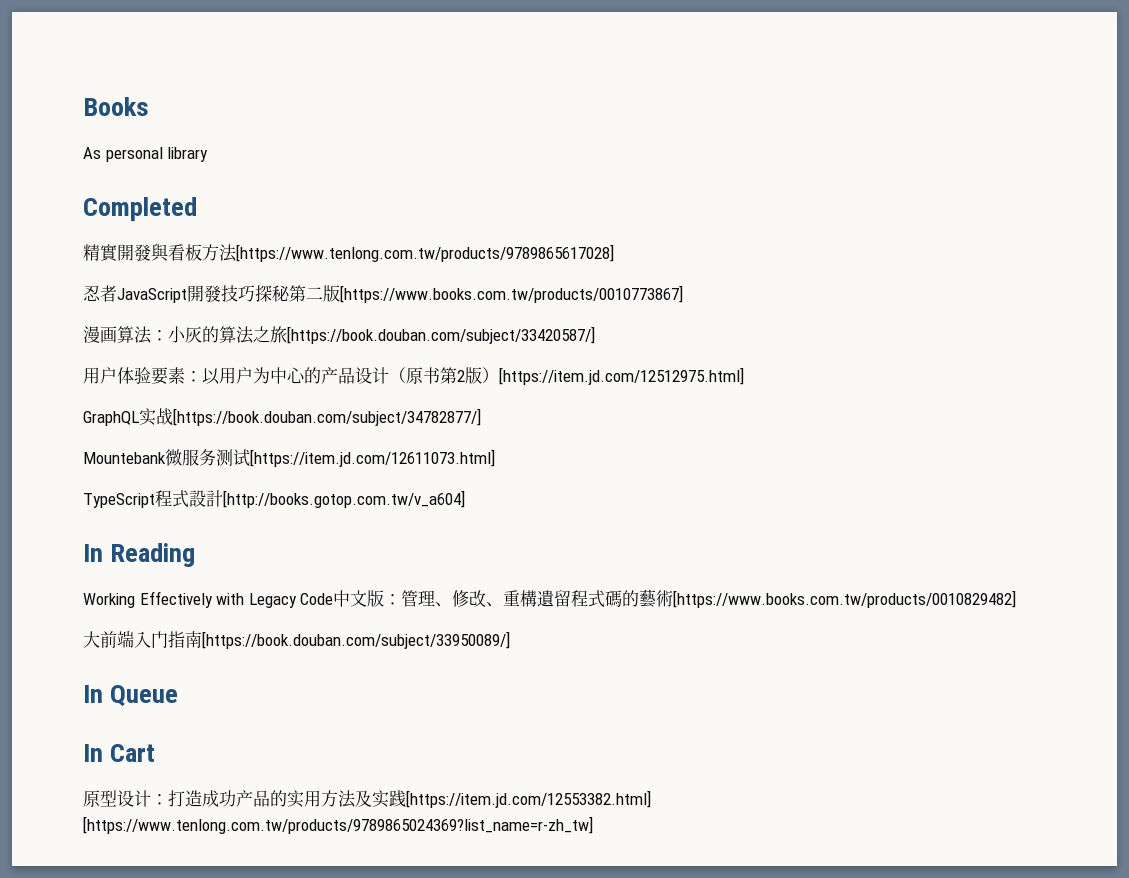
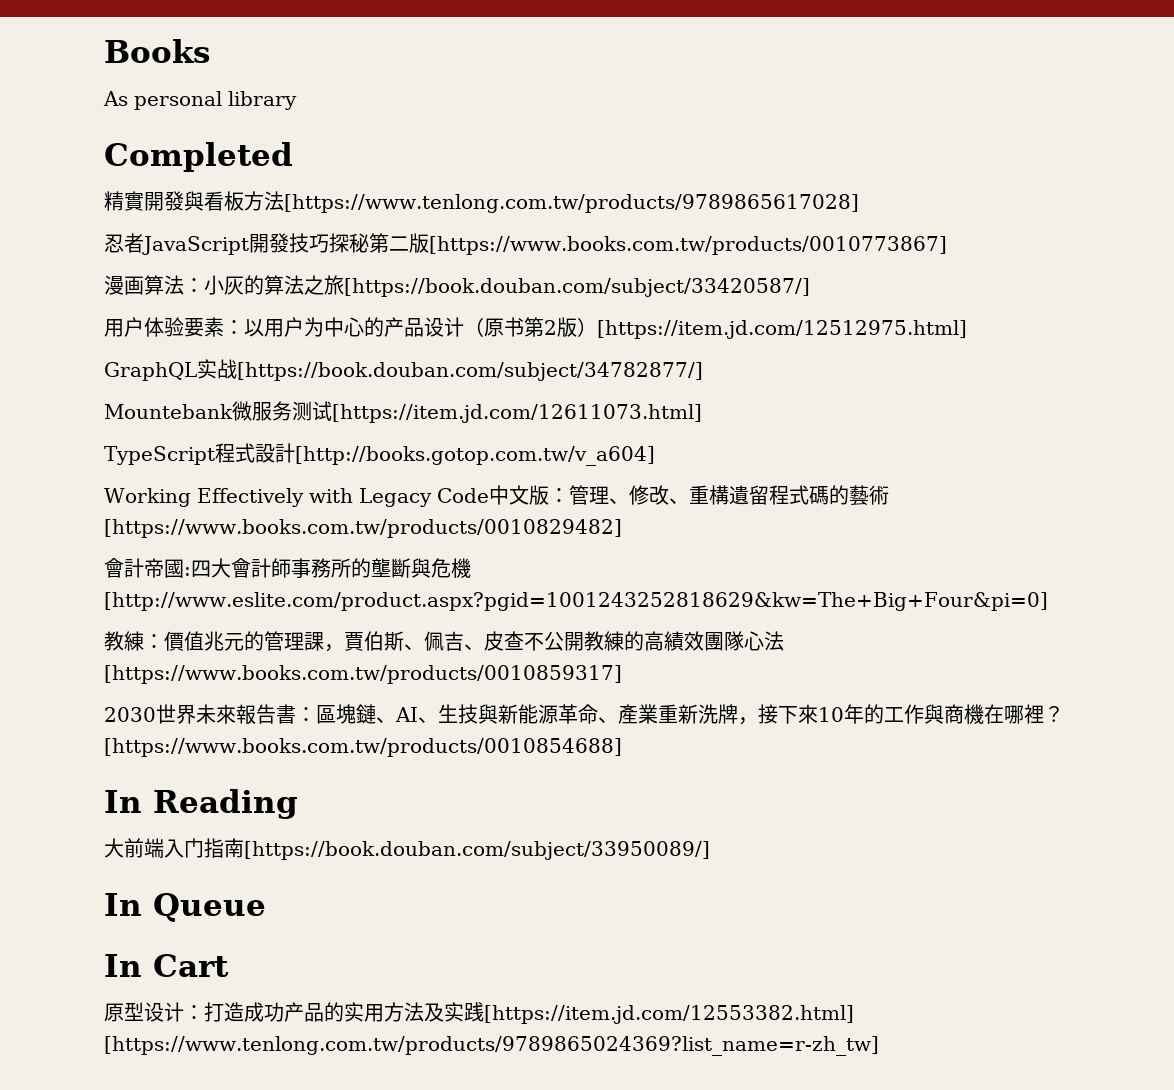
[83,543,196,567] // In Reading -> (655, 456) none
(1017, 599) none -> [104,558,471,578] [104,592,1048,611] [104,631,784,652] [104,665,622,684] [104,704,1064,725] [104,738,622,757] [104,789,298,819] // 會計帝國:四大會計師事務所的壟斷與危機[http://www.eslite.com/product.aspx?pgid=1001243252818629&kw=The+Big+Four&pi=0] // 教練：價值兆元的管理課，賈伯斯、佩吉、皮查不公開教練的高績效團隊心法[https://www.books.com.tw/products/0010859317] // 2030世界未來報告書：區塊鏈、AI、生技與新能源革命、產業重新洗牌，接下來10年的工作與商機在哪裡？[https://www.books.com.tw/products/0010854688] // In Reading

